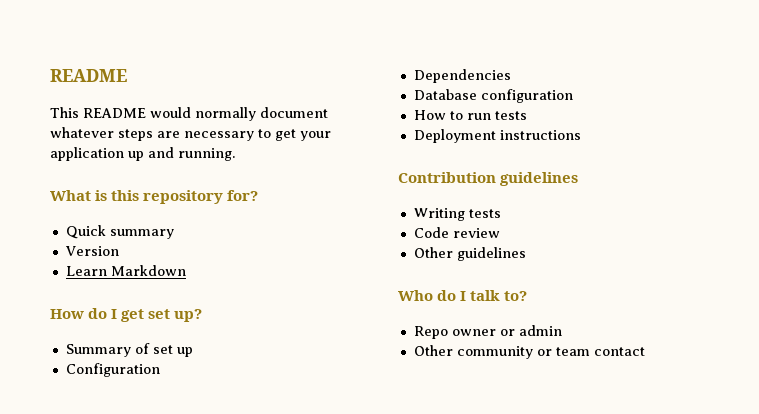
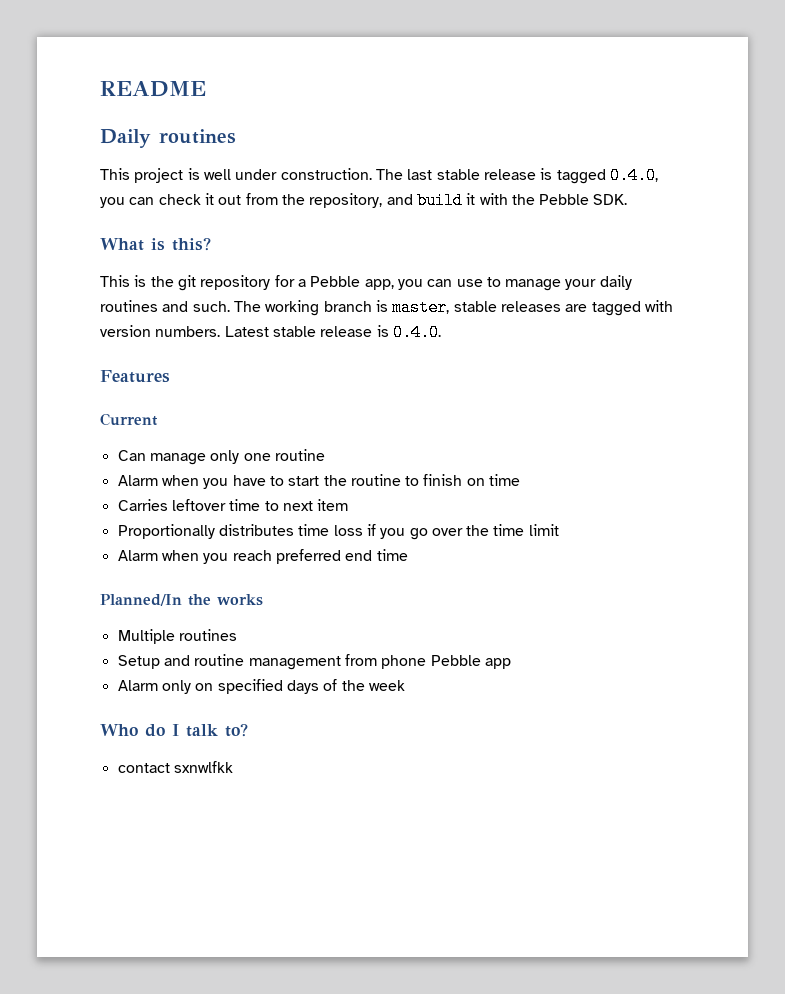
[50,69,127,82] [50,107,328,121] [50,127,331,141] [50,147,235,161] [50,190,259,204] [65,225,174,239] [64,246,119,256] [65,265,186,276] [50,308,203,322] [65,343,193,357] [65,363,160,377] [413,69,511,83] [413,89,573,103] [413,110,527,120] [413,129,581,143] [398,172,579,186] [413,208,501,221] [413,227,500,238] [413,247,526,261] README // This README would normally document whatever steps are necessary to get your application up and running. // What is this repository for? // Quick summary // Version // Learn Markdown // How do I get set up? // Summary of set up // Configuration // Dependencies // Database configuration // How to run tests // Deployment instructions // Contribution guidelines // Writing tests // Code review // Other guidelines -> [100,81,206,97] [100,129,236,148] [100,167,658,184] [100,192,628,209] [100,237,211,251] [100,275,632,291] [100,299,673,316] [100,324,441,341] [100,370,170,383] [100,413,158,426] [117,449,325,465] [117,474,521,489] [117,499,349,511] [117,524,559,540] [117,549,408,564] [100,594,263,606] [117,629,237,644] [117,654,511,670] [117,679,405,694] README // Daily routines // This project is well under construction. The last stable release is tagged 0.4.0, you can check it out from the repository, and build it with the Pebble SDK. // What is this? // This is the git repository for a Pebble app, you can use to manage your daily routines and such. The working branch is master, stable releases are tagged with version numbers. Latest stable release is 0.4.0. // Features // Current // Can manage only one routine // Alarm when you have to start the routine to finish on time // Carries leftover time to next item // Proportionally distributes time loss if you go over the time limit // Alarm when you reach preferred end time // Planned/In the works // Multiple routines // Setup and routine management from phone Pebble app // Alarm only on specified days of the week
[413,325,562,339] [413,345,645,359] Repo owner or admin // Other community or team contact -> [117,761,233,773] contact sxnwlfkk

